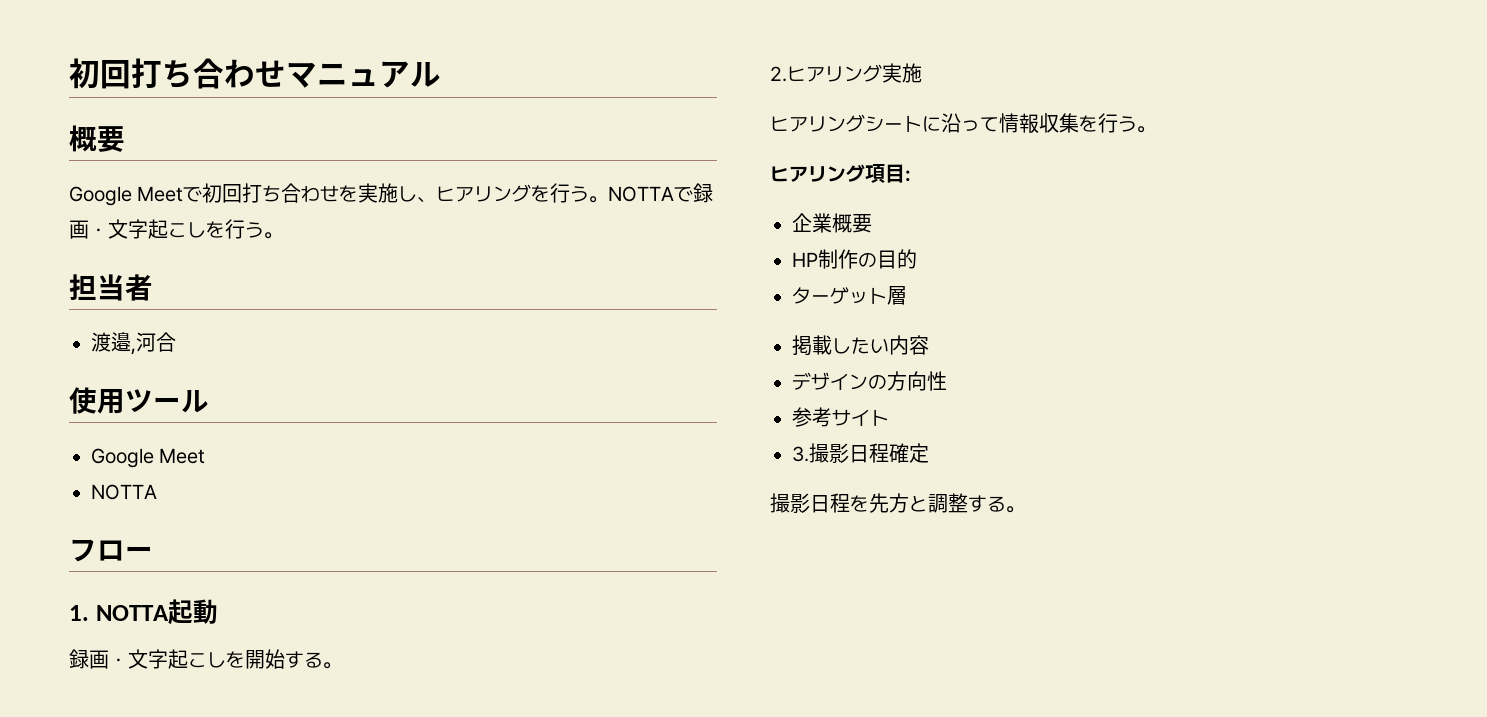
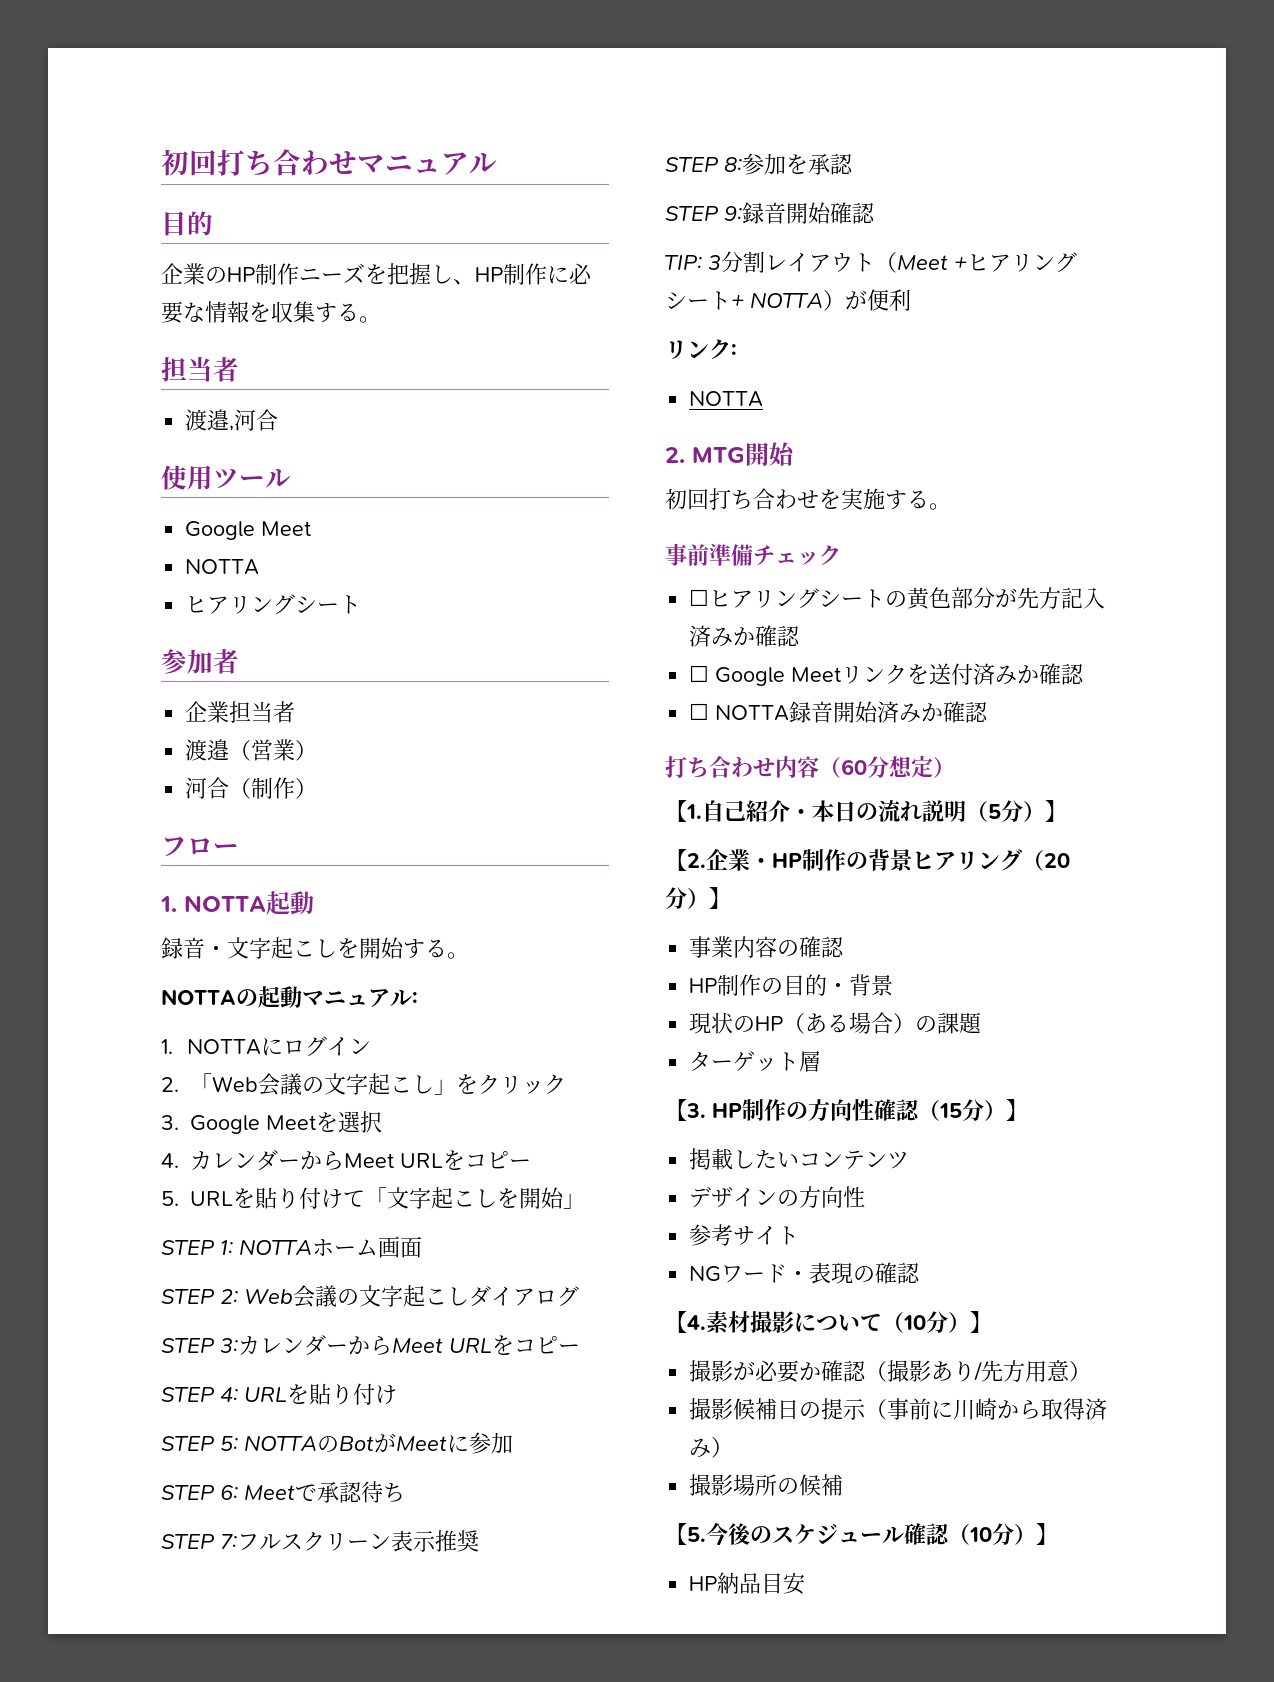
[69,125,125,152] [69,183,714,206] [69,219,264,239] 概要 // Google Meetで初回打ち合わせを実施し、ヒアリングを行う。NOTTAで録画・文字起こしを行う -> [161,211,213,236] [161,263,592,285] [161,301,359,324] 目的 // 企業のHP制作ニーズを把握し、HP制作に必要な情報を収集する
(157, 492) none -> [185,594,362,615] [161,649,239,674] [185,701,296,723] [185,739,318,761] [185,777,318,799] // ヒアリングシート // 参加者 // 企業担当者 // 渡邉（営業） // 河合（制作）
[89,650,109,669] 画 -> [183,937,205,959] 音
[770,63,922,83] [770,113,1156,134] [770,164,911,183] [792,213,872,233] [792,249,917,269] [792,286,907,305] 2.ヒアリング実施 // ヒアリングシートに沿って情報収集を行う。 // ヒアリング項目: // 企業概要 // HP制作の目的 // ターゲット層 -> [161,986,418,1008] [161,1036,372,1057] [161,1073,566,1096] [161,1111,382,1134] [161,1150,531,1171] [161,1187,585,1209] [161,1236,422,1258] [161,1285,579,1308] [161,1335,580,1356] [161,1383,397,1405] [161,1432,513,1454] [161,1481,405,1503] [161,1530,479,1552] [665,153,853,175] [665,202,875,224] [665,251,1077,273] [665,289,911,311] [665,339,737,360] [689,391,764,407] [665,442,795,466] [665,488,951,510] [665,543,841,566] [689,587,1106,610] [689,625,801,647] [689,663,1085,686] [689,701,989,723] [665,756,955,778] [665,800,1067,822] [665,849,1070,872] [665,887,731,909] [689,936,845,958] [689,974,894,996] [689,1012,983,1034] [689,1050,822,1072] [665,1099,1028,1121] NOTTAの起動マニュアル: // 1. NOTTAにログイン // 2.「Web会議の文字起こし」をクリック // 3. Google Meetを選択 // 4.カレンダーからMeet URLをコピー // 5. URLを貼り付けて「文字起こしを開始」 // STEP 1: NOTTAホーム画面 // STEP 2: Web会議の文字起こしダイアログ // STEP 3:カレンダーからMeet URLをコピー // STEP 4: URLを貼り付け // STEP 5: NOTTAのBotがMeetに参加 // STEP 6: Meetで承認待ち // STEP 7:フルスクリーン表示推奨 // STEP 8:参加を承認 // STEP 9:録音開始確認 // TIP: 3分割レイアウト（Meet +ヒアリングシート+ NOTTA）が便利 // リンク: // NOTTA // 2. MTG開始 // 初回打ち合わせを実施する。 // 事前準備チェック // ☐ヒアリングシートの黄色部分が先方記入済みか確認 // ☐ Google Meetリンクを送付済みか確認 // ☐ NOTTA録音開始済みか確認 // 打ち合わせ内容（60分想定） // 【1.自己紹介・本日の流れ説明（5分）】 // 【2.企業・HP制作の背景ヒアリング（20分）】 // 事業内容の確認 // HP制作の目的・背景 // 現状のHP（ある場合）の課題 // ターゲット層 // 【3. HP制作の方向性確認（15分）】
[889,335,929,355] 内容 -> [799,1150,910,1169] コンテンツ
[792,443,929,463] [770,493,1025,513] 3.撮影日程確定 // 撮影日程を先方と調整する。 -> [689,1262,921,1284] [665,1311,992,1333] [689,1360,1092,1383] [689,1398,1108,1420] [689,1437,734,1458] [689,1474,844,1496] [665,1523,1058,1546] [689,1572,806,1595] NGワード・表現の確認 // 【4.素材撮影について（10分）】 // 撮影が必要か確認（撮影あり/先方用意） // 撮影候補日の提示（事前に川崎から取得済み） // 撮影場所の候補 // 【5.今後のスケジュール確認（10分）】 // HP納品目安

